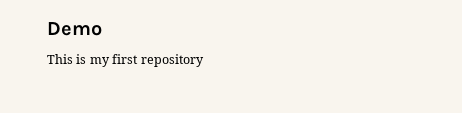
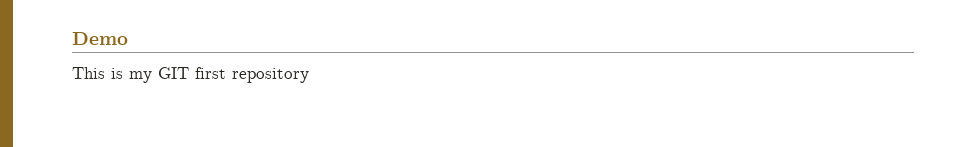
(110, 62) none -> [158,67,189,79] GIT

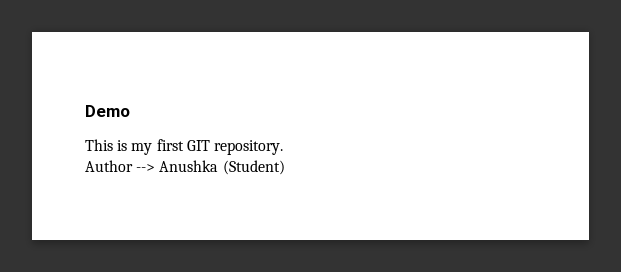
[158,67,309,83] GIT first repository -> [156,139,283,155] [85,160,285,175] first GIT repository. // Author --> Anushka (Student)

